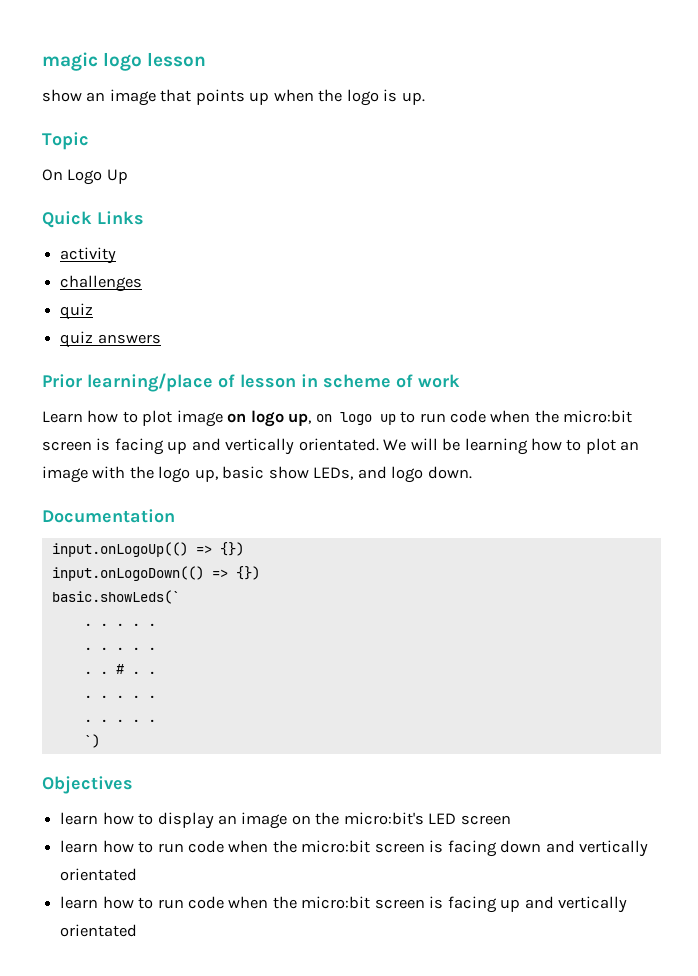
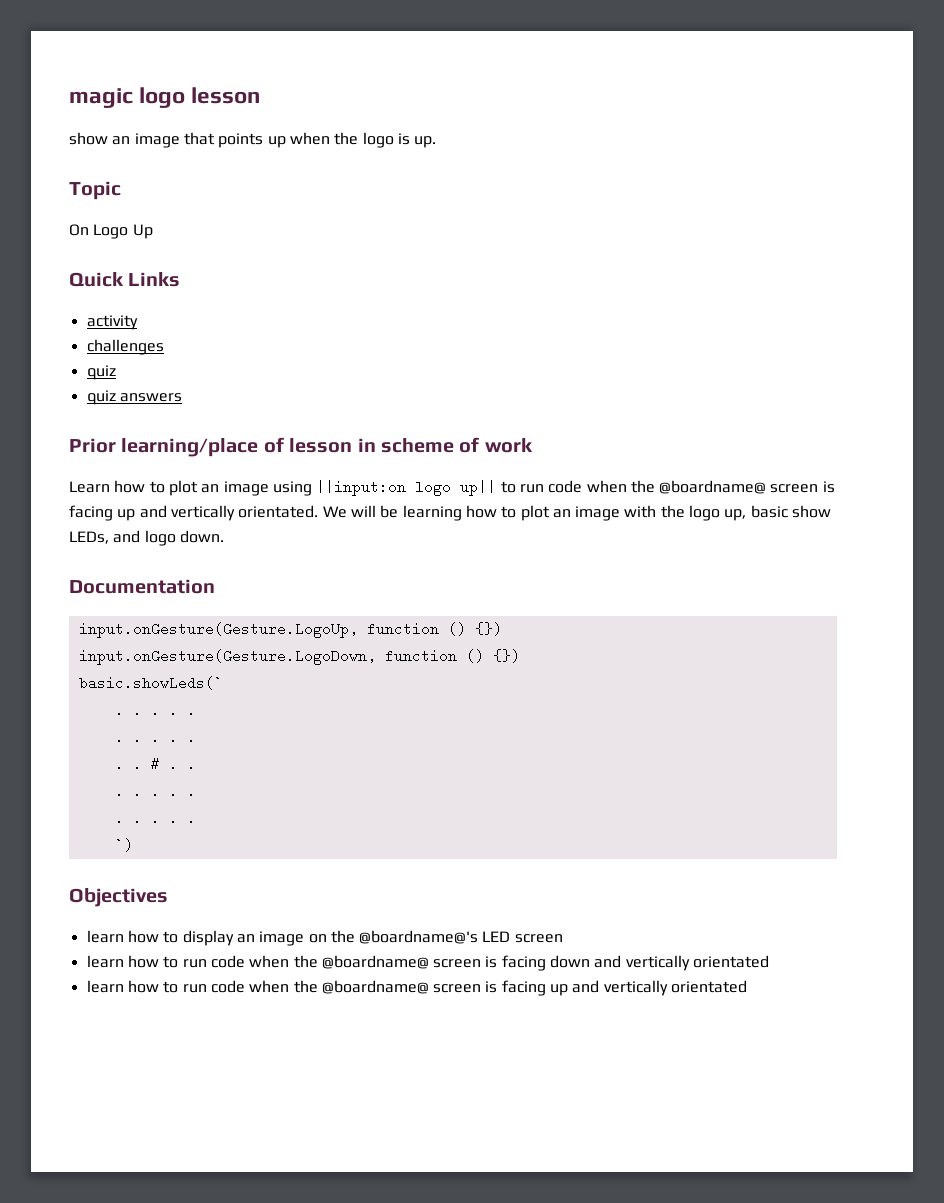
[176,410,633,427] image on logo up, on logo up to run code when the micro:bit -> [201,480,767,496] an image using ||input:on logo up|| to run code when the @boardname@
[51,542,244,557] [51,566,228,581] input.onLogoUp(() => {}) // input.onLogoDown(() => -> [78,622,502,638] [78,649,484,665] input.onGesture(Gesture.LogoUp, function () {}) // input.onGesture(Gesture.LogoDown, function ()
[343,812,424,825] micro:bit's -> [359,930,479,944] @boardname@'s
[301,840,371,853] micro:bit -> [321,955,429,969] @boardname@
[301,896,371,909] micro:bit -> [321,980,429,994] @boardname@

